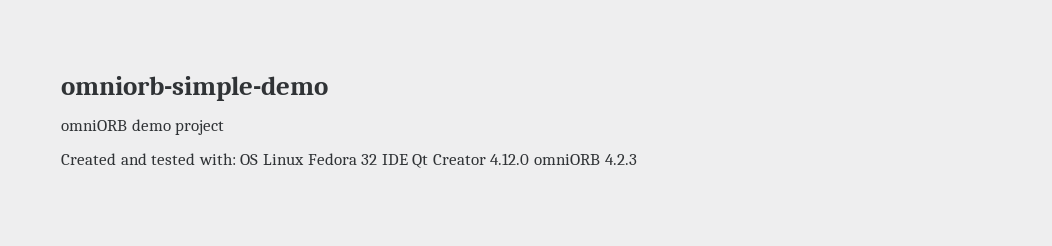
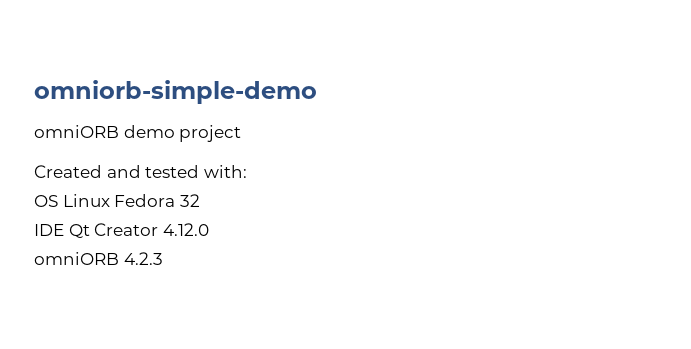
(236, 159) none -> (247, 171) //
(378, 159) none -> (200, 200) //
(530, 159) none -> (209, 229) //

